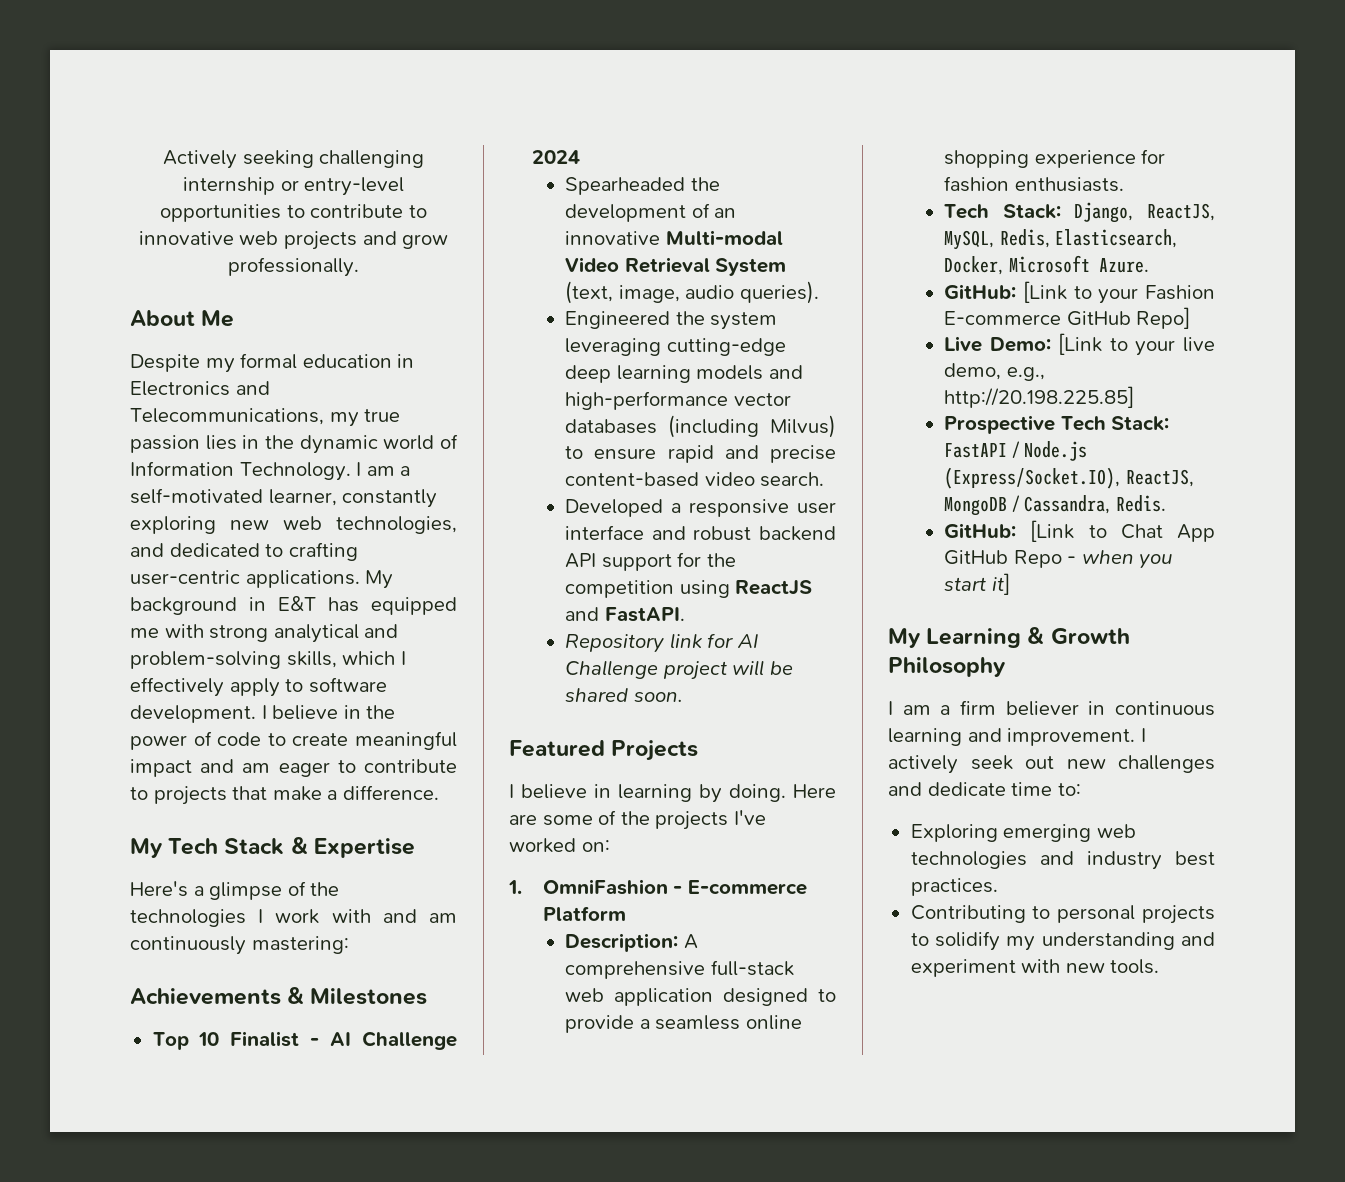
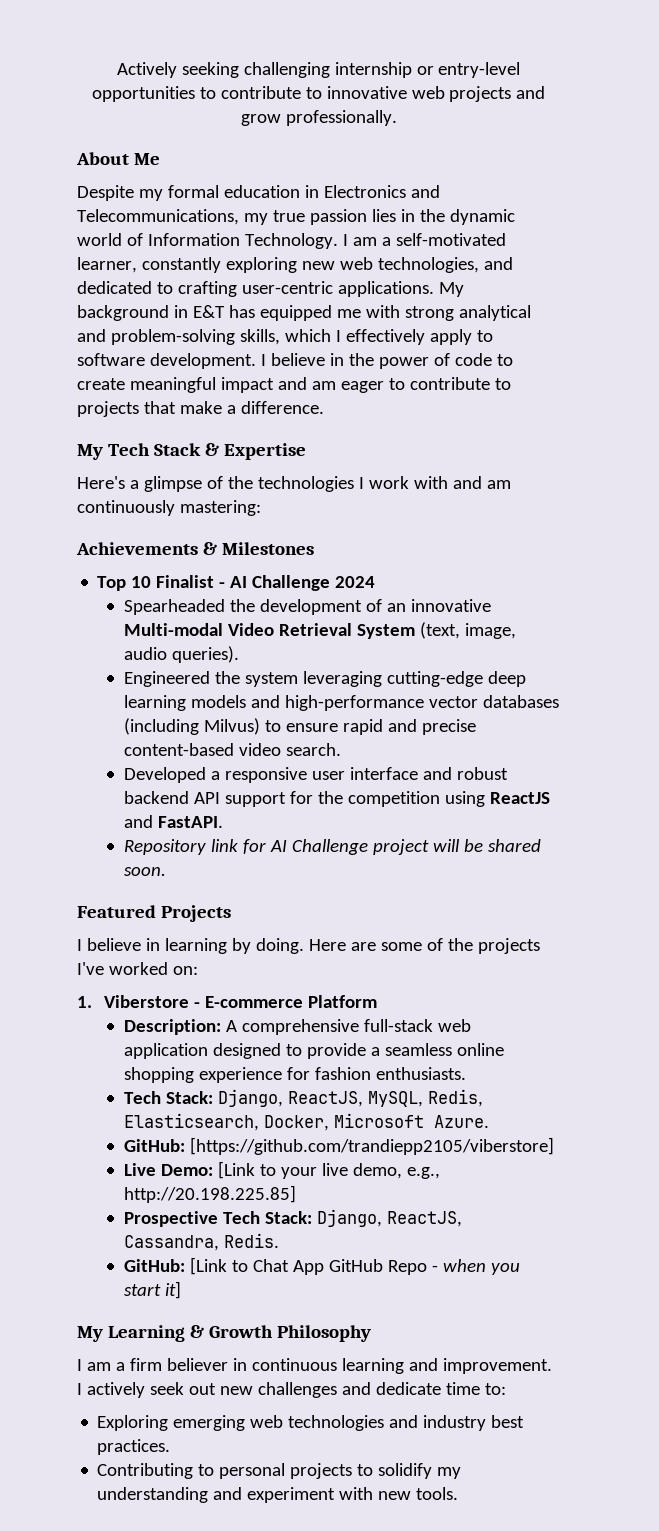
[542,879,668,895] OmniFashion -> [103,995,189,1008] Viberstore
[1022,281,1215,304] [944,307,1191,329] [Link to your Fashion E-commerce GitHub Repo] -> [190,1137,555,1155] [https://github.com/trandiepp2105/viberstore]
[944,441,1088,461] [944,467,1194,489] [944,495,1020,516] FastAPI / Node.js (Express/Socket.IO), ReactJS, MongoDB / -> [317,1209,463,1227] Django, ReactJS,

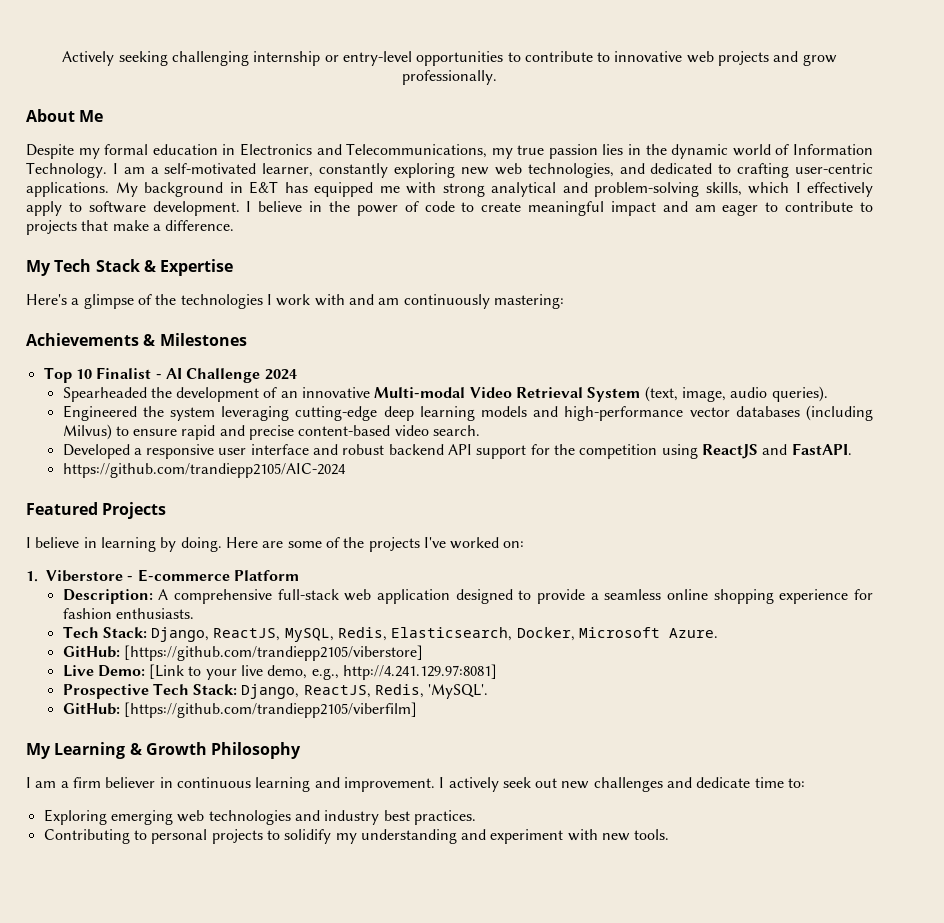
[124,839,542,855] [124,867,167,876] Repository link for AI Challenge project will be shared soon. -> [62,463,346,478] https://github.com/trandiepp2105/AIC-2024
[124,1185,297,1203] http://20.198.225.85] -> [343,664,498,680] http://4.241.129.97:8081]
[124,1233,280,1251] [124,1257,521,1275] [124,1281,182,1299] Cassandra, Redis. // GitHub: [Link to Chat App GitHub Repo - when you start it] -> [375,684,489,699] [62,702,417,718] Redis, 'MySQL'. // GitHub: [https://github.com/trandiepp2105/viberfilm]

